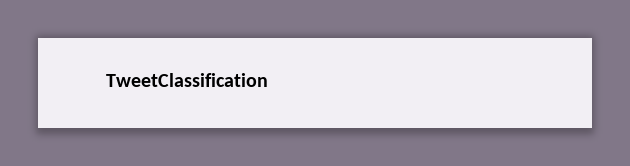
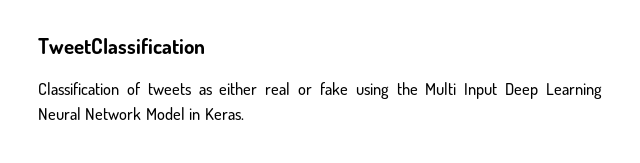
(268, 80) none -> [38,82,603,99] [38,107,244,120] // Classification of tweets as either real or fake using the Multi Input Deep Learning Neural Network Model in Keras.

